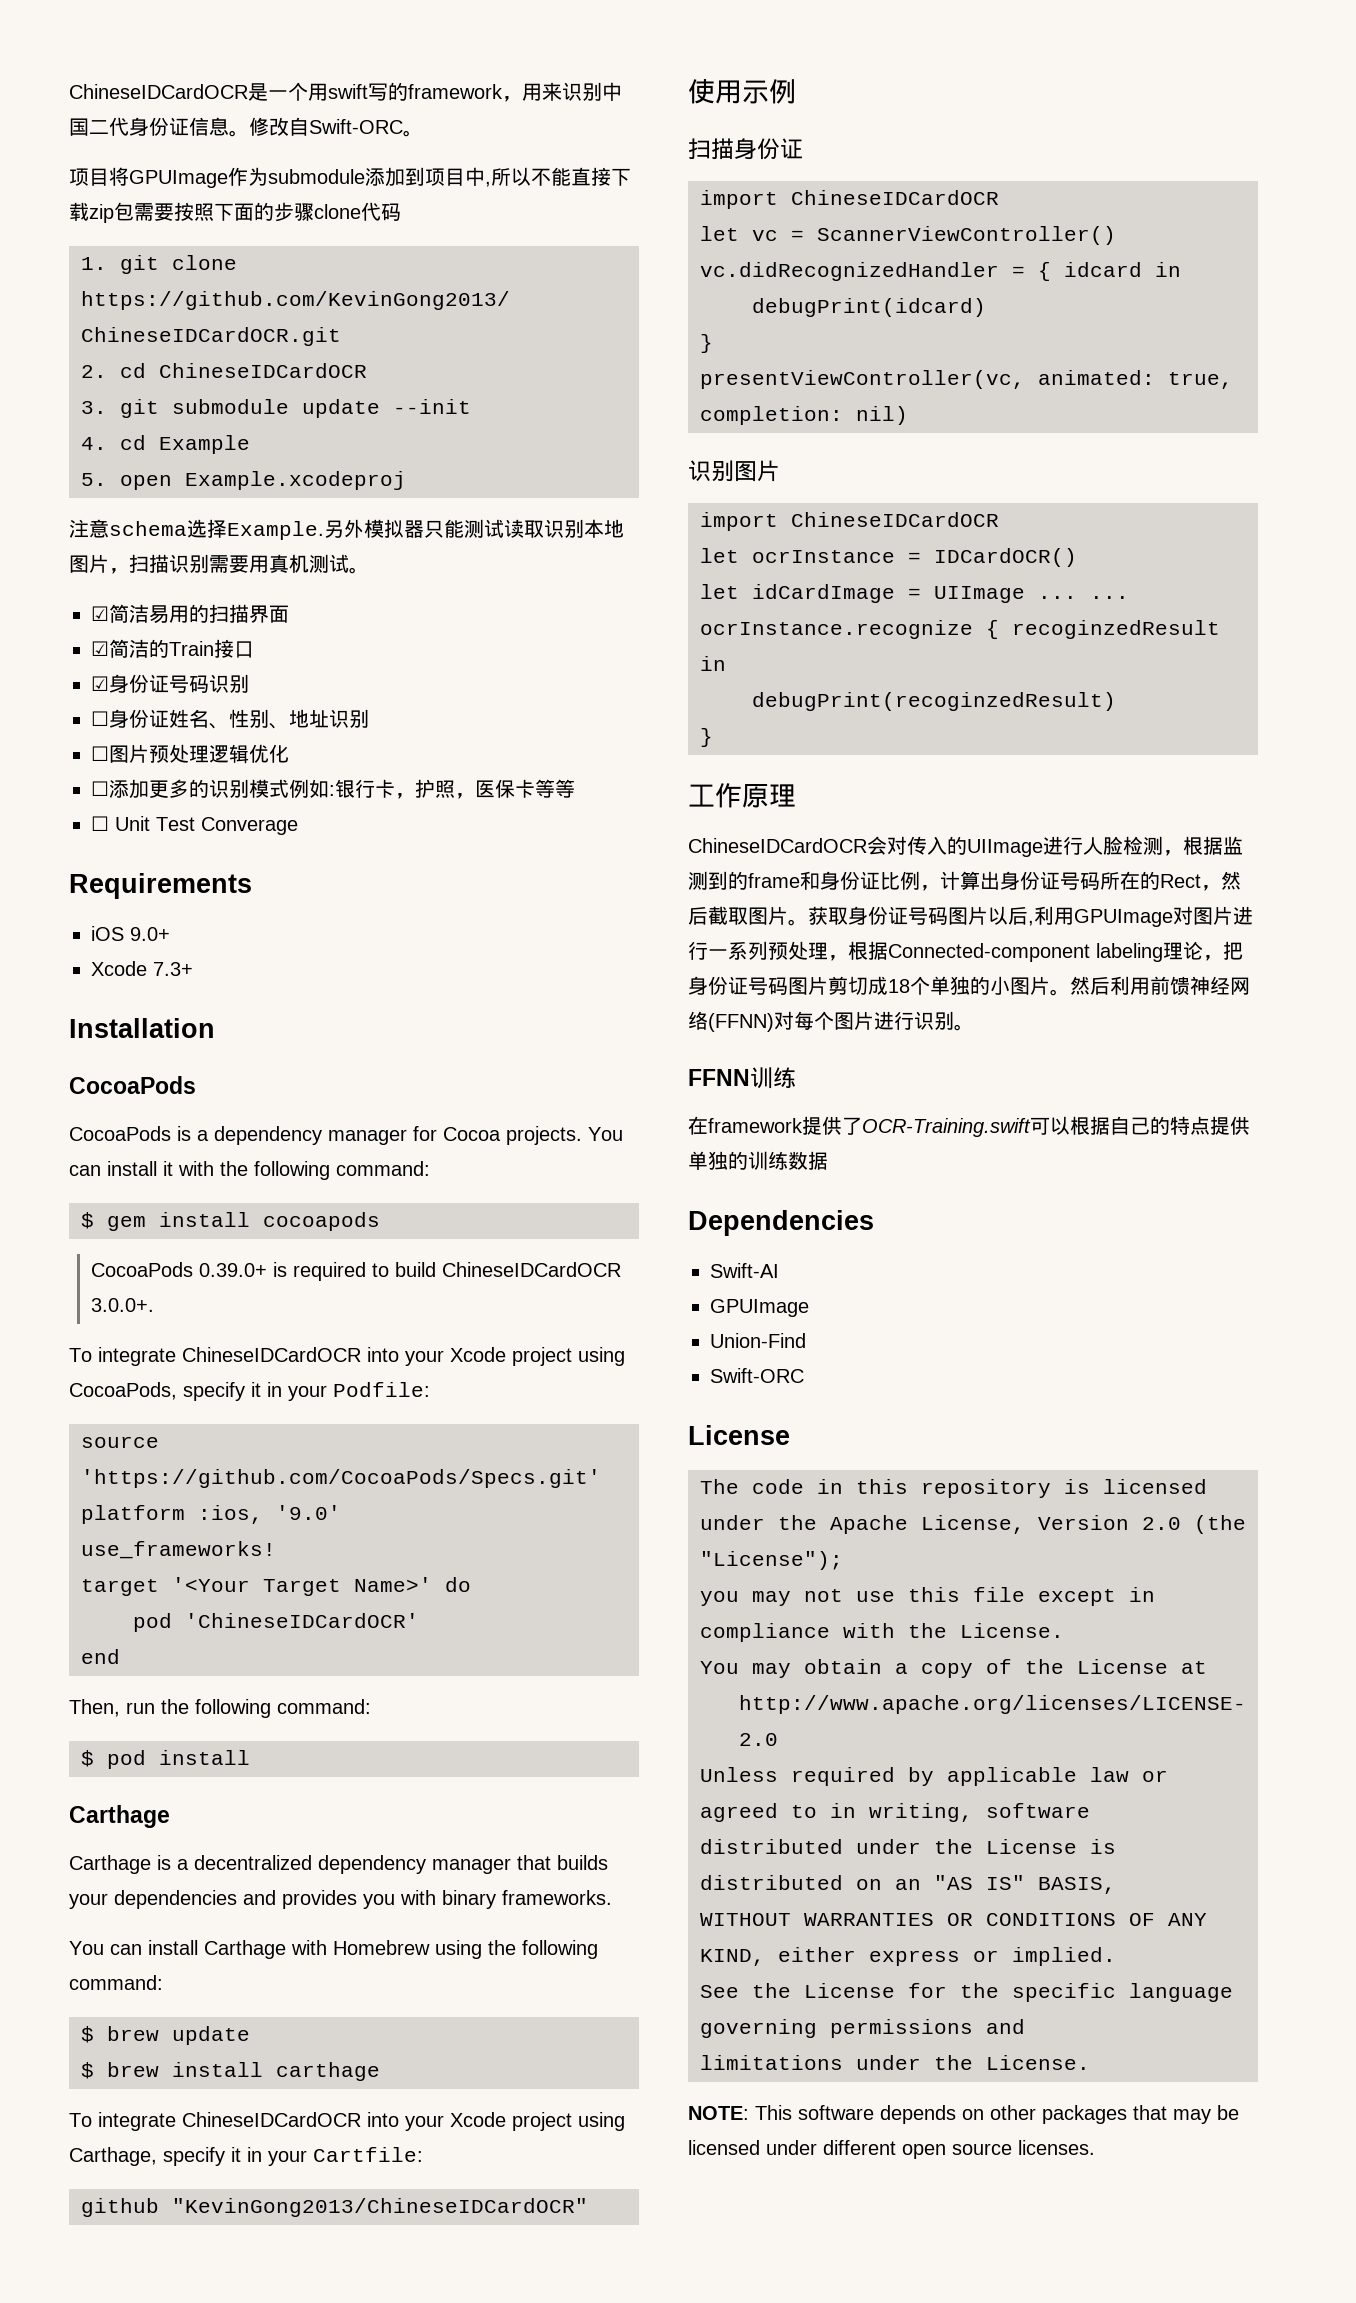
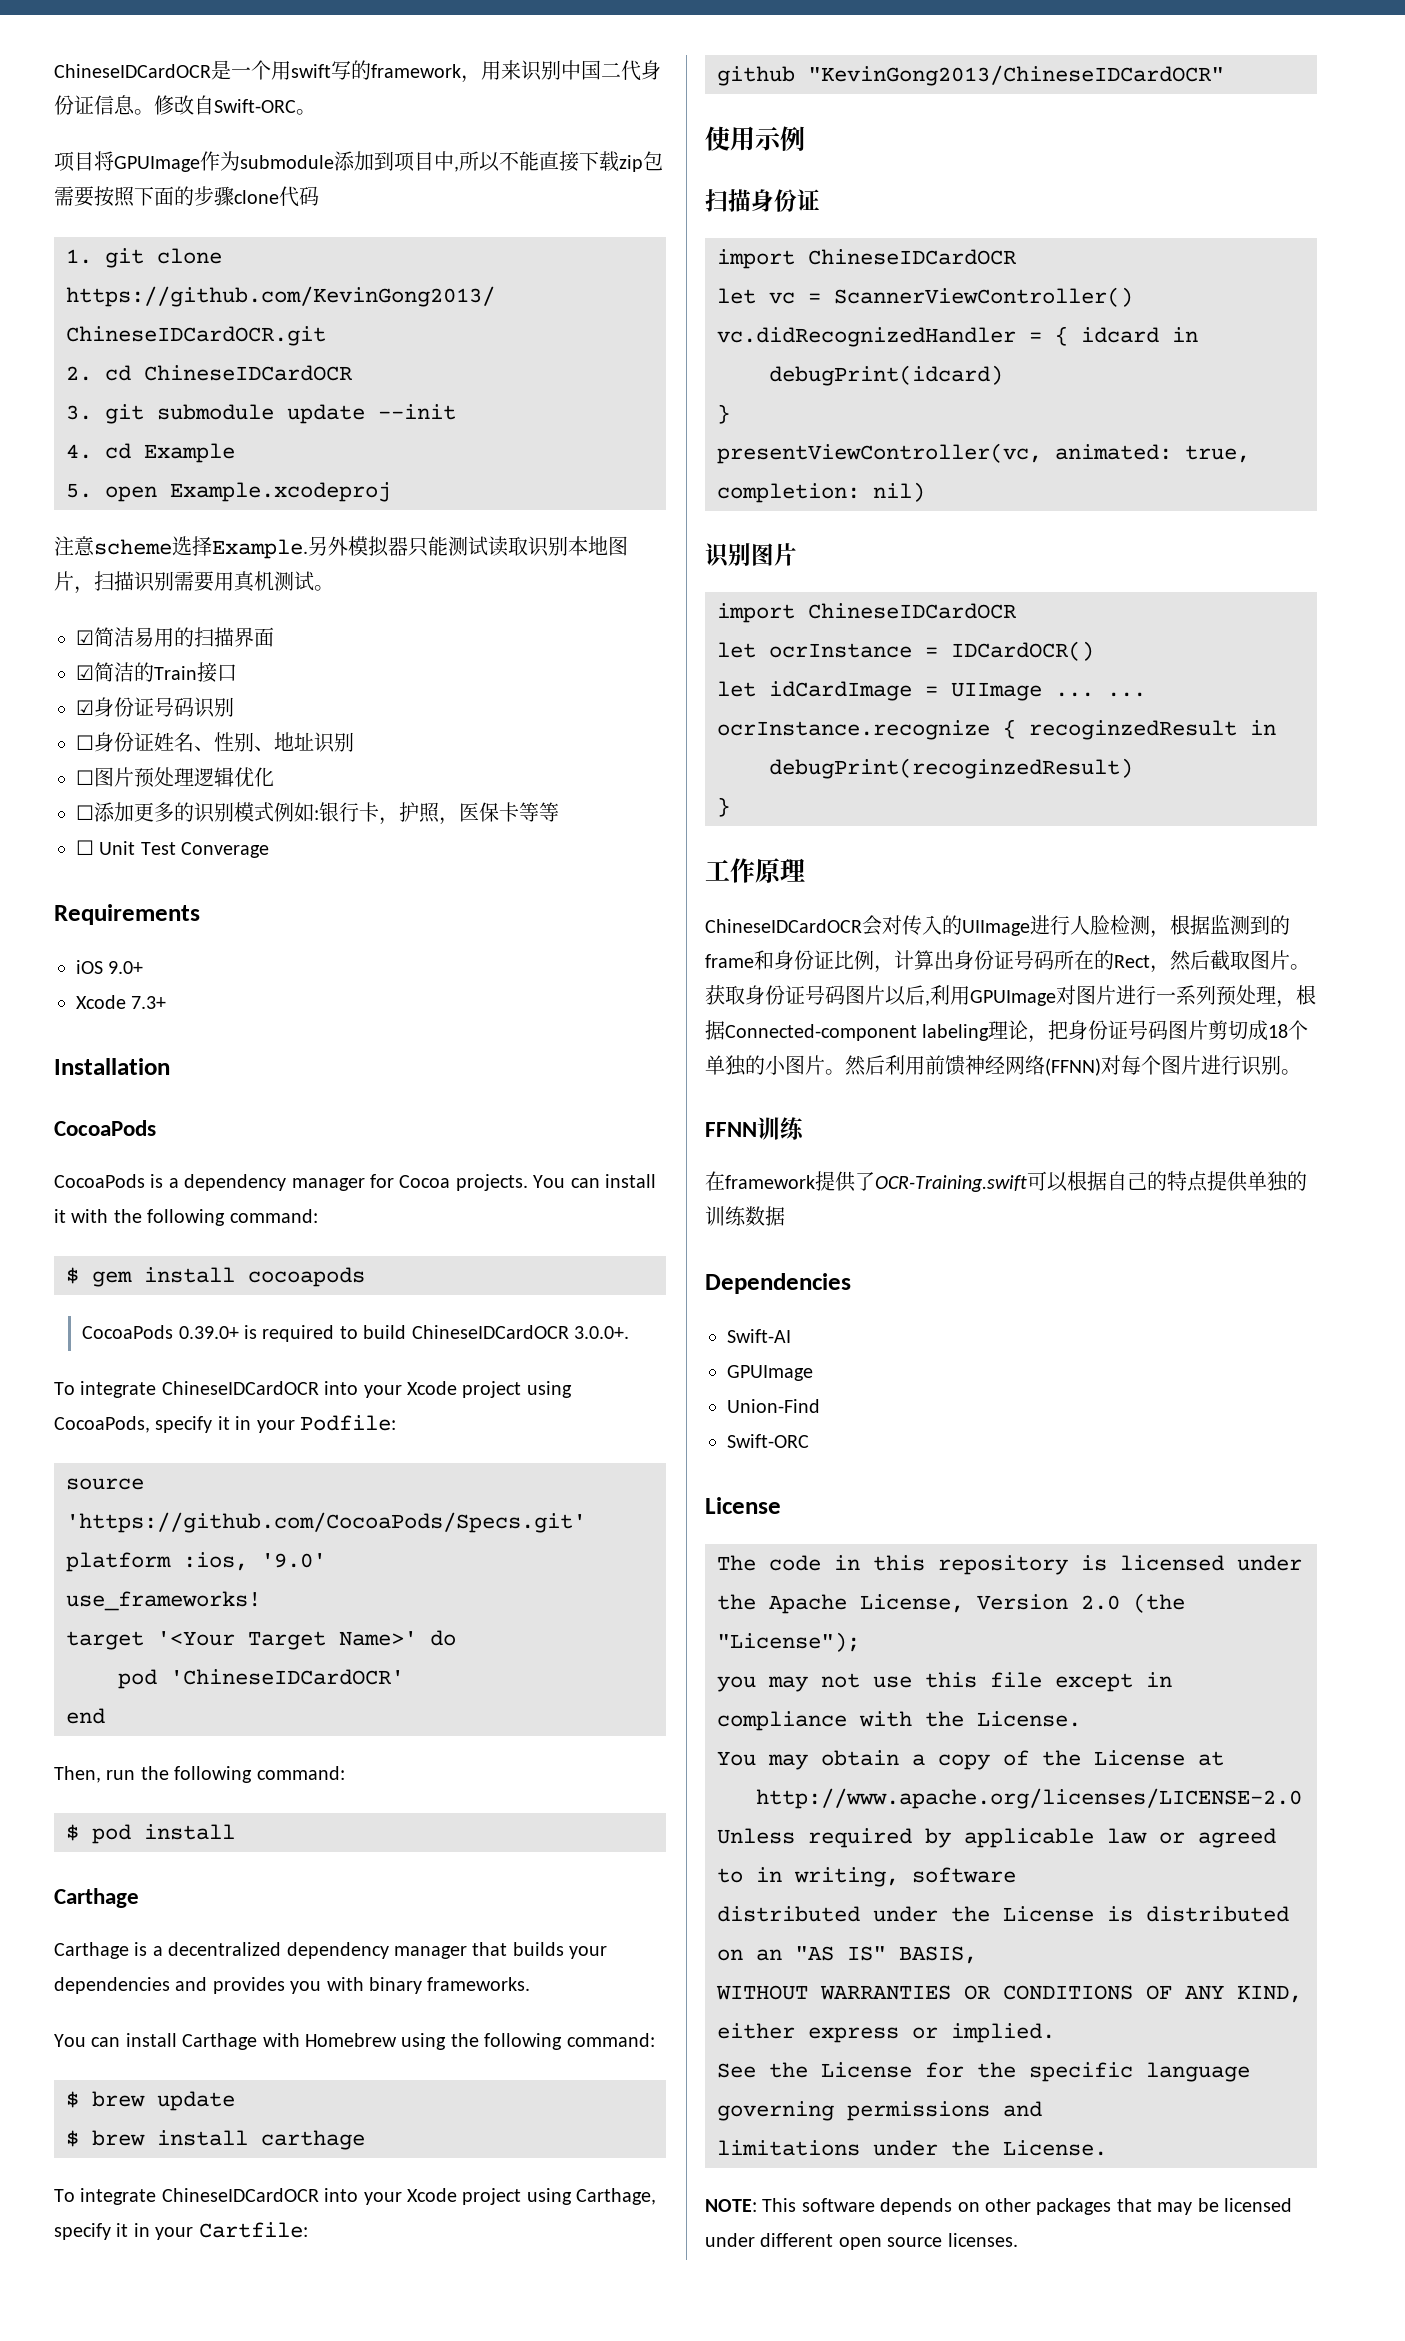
[109,521,187,536] schema -> [94,539,172,555] scheme

